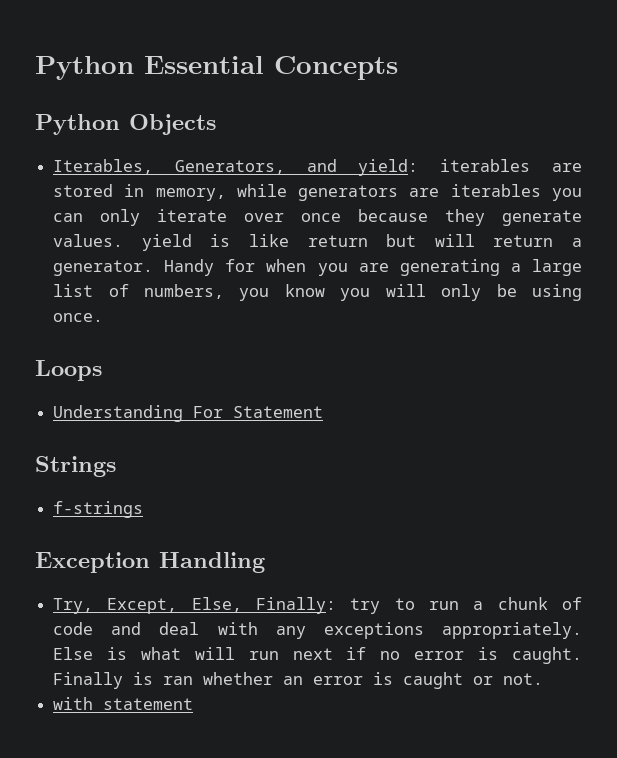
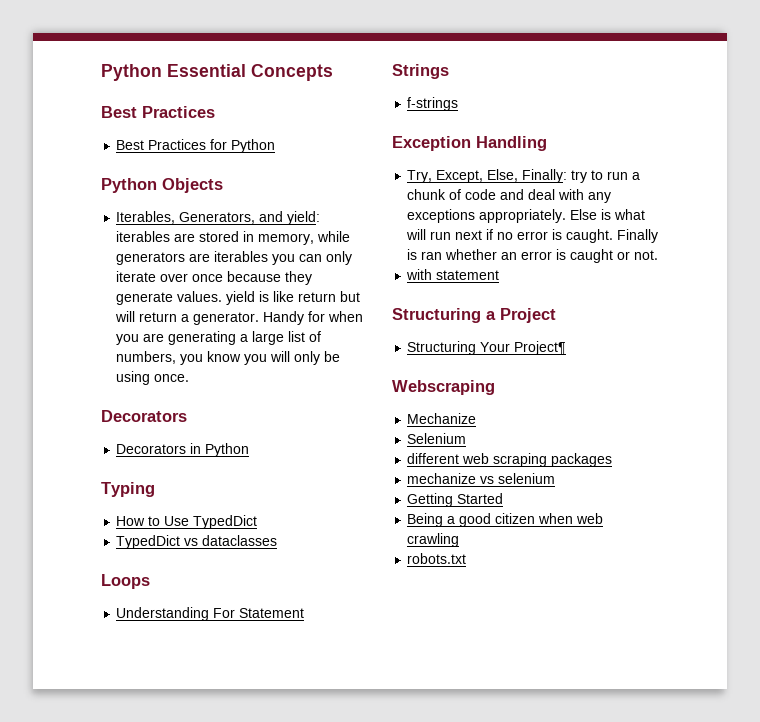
(398, 68) none -> [101,106,215,118] [116,139,276,153] // Best Practices // Best Practices for Python
(104, 317) none -> [101,410,187,422] [116,443,250,457] [101,482,155,497] [116,515,258,529] [116,535,278,549] // Decorators // Decorators in Python // Typing // How to Use TypedDict // TypedDict vs dataclasses
(194, 704) none -> [392,308,556,323] [407,341,567,355] [392,380,495,395] [407,413,477,424] [407,433,467,444] [407,453,613,467] [407,473,556,484] [407,493,504,507] [407,513,604,527] [407,533,460,547] [407,553,467,564] // Structuring a Project // Structuring Your Project¶ // Webscraping // Mechanize // Selenium // different web scraping packages // mechanize vs selenium // Getting Started // Being a good citizen when web crawling // robots.txt

